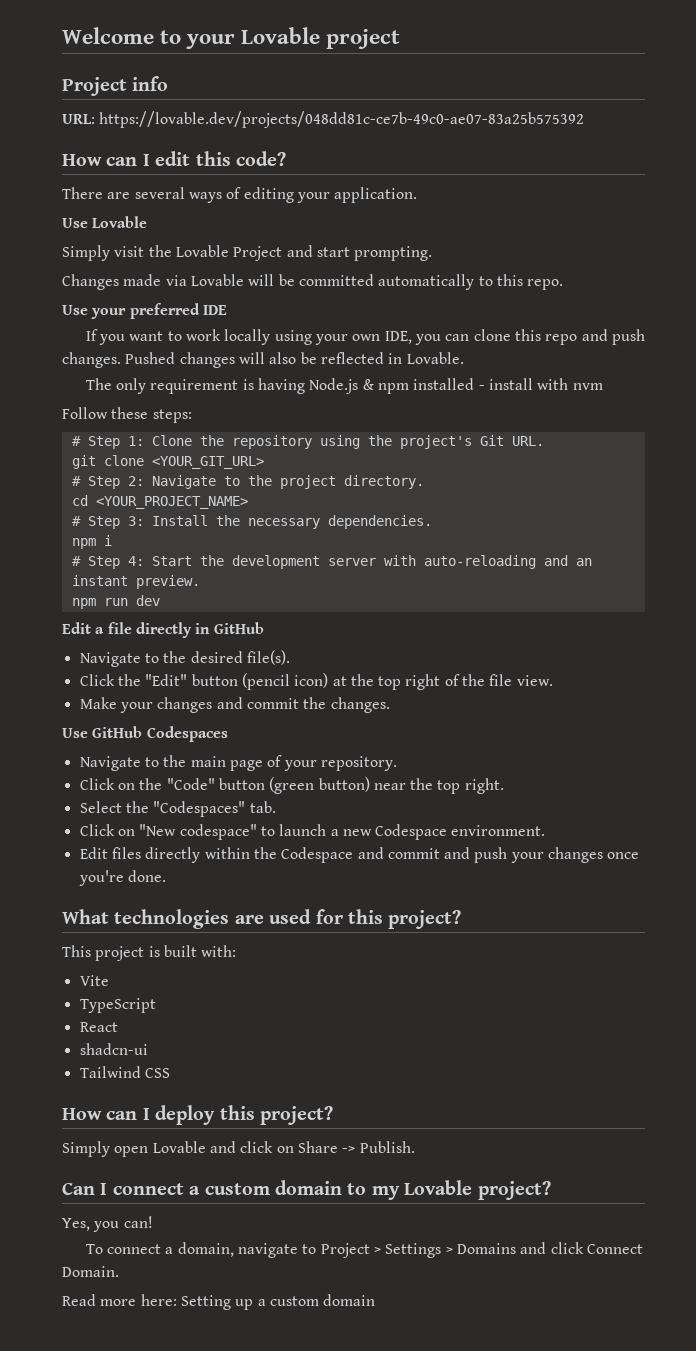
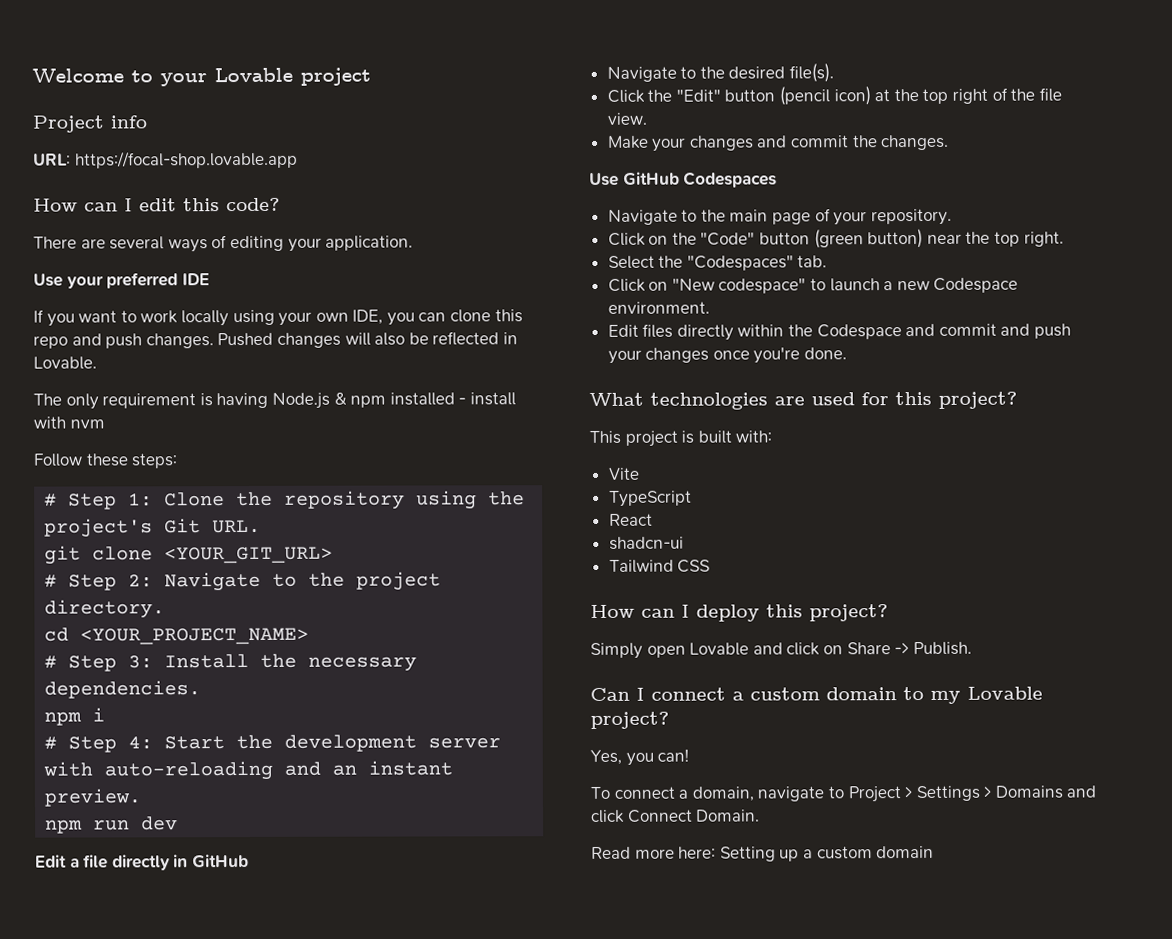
[99,111,585,128] https://lovable.dev/projects/048dd81c-ce7b-49c0-ae07-83a25b575392 -> [74,150,298,169] https://focal-shop.lovable.app
[62,216,148,228] [62,245,433,261] [62,274,564,290] // Use Lovable // Simply visit the Lovable Project and start prompting. // Changes made via Lovable will be committed automatically to this repo. -> (414, 243) none

